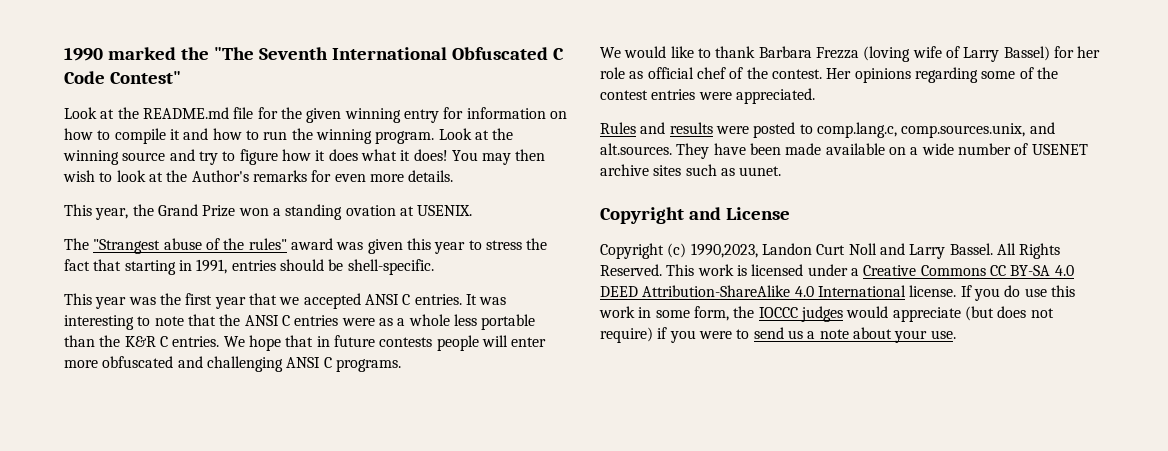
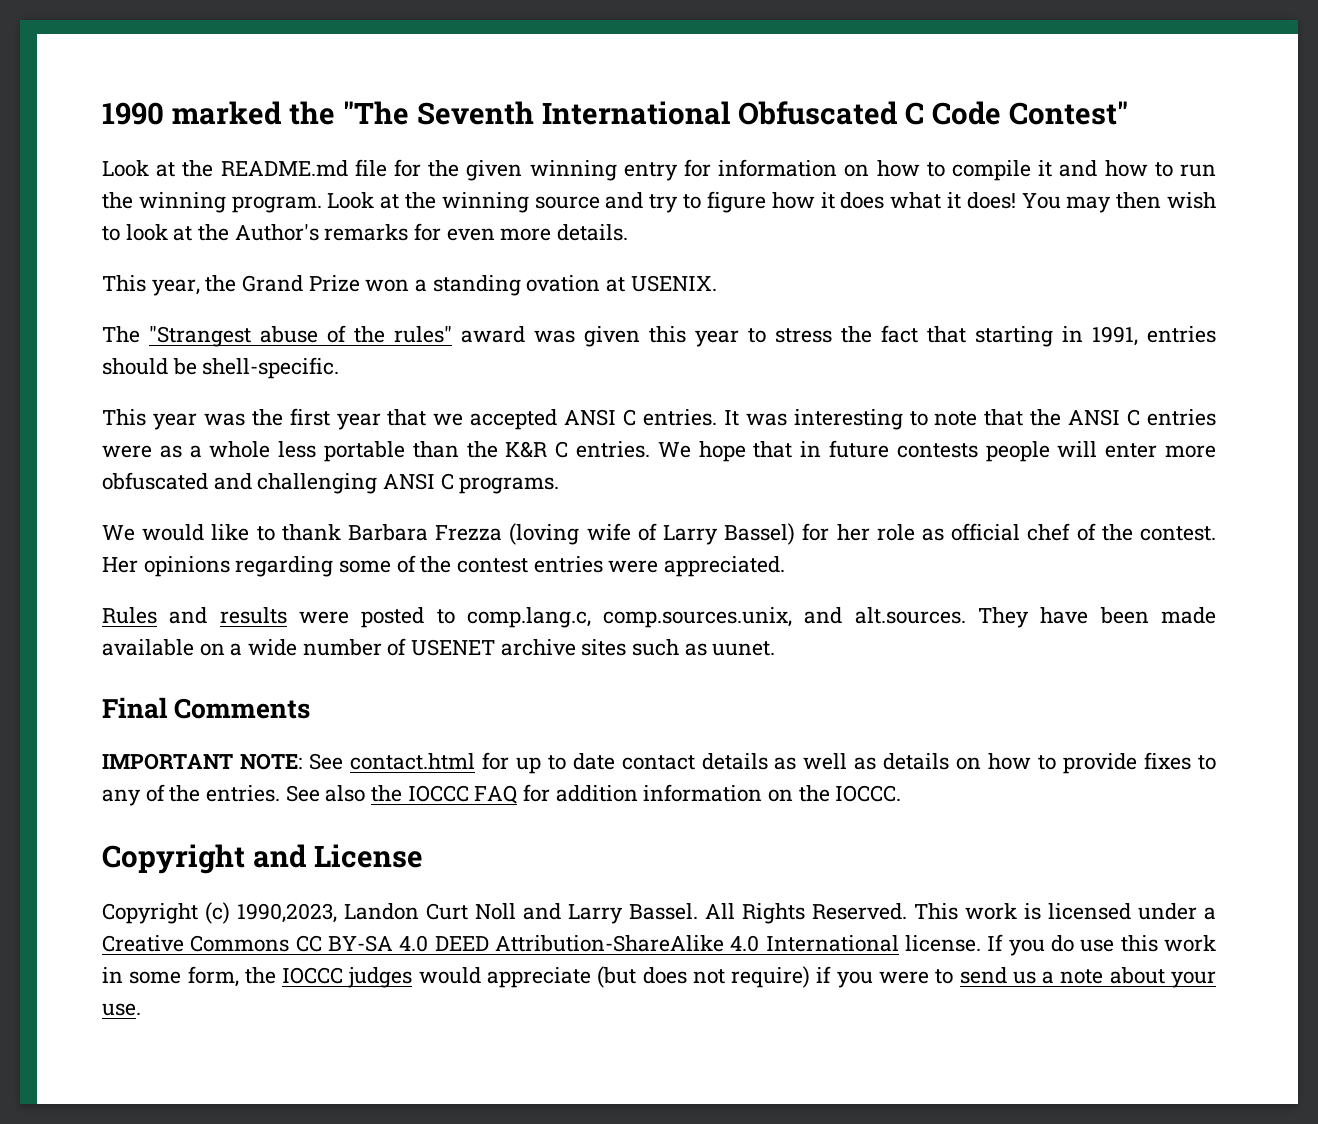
(782, 171) none -> [102,697,311,719] [102,752,1216,774] [102,784,902,806] // Final Comments // IMPORTANT NOTE: See contact.html for up to date contact details as well as details on how to provide fixes to any of the entries. See also the IOCCC FAQ for addition information on the IOCCC.

